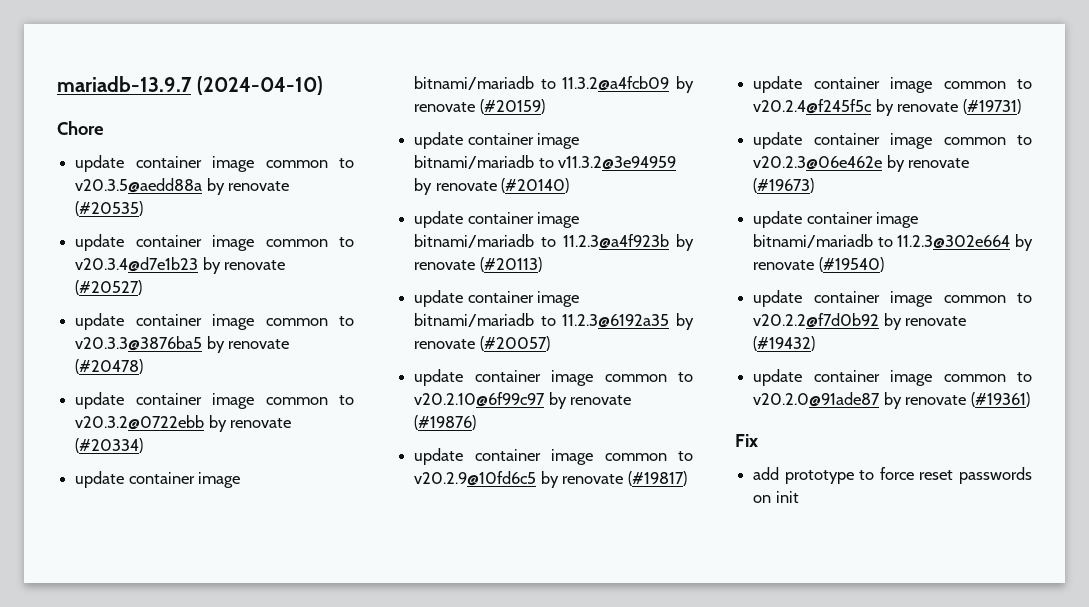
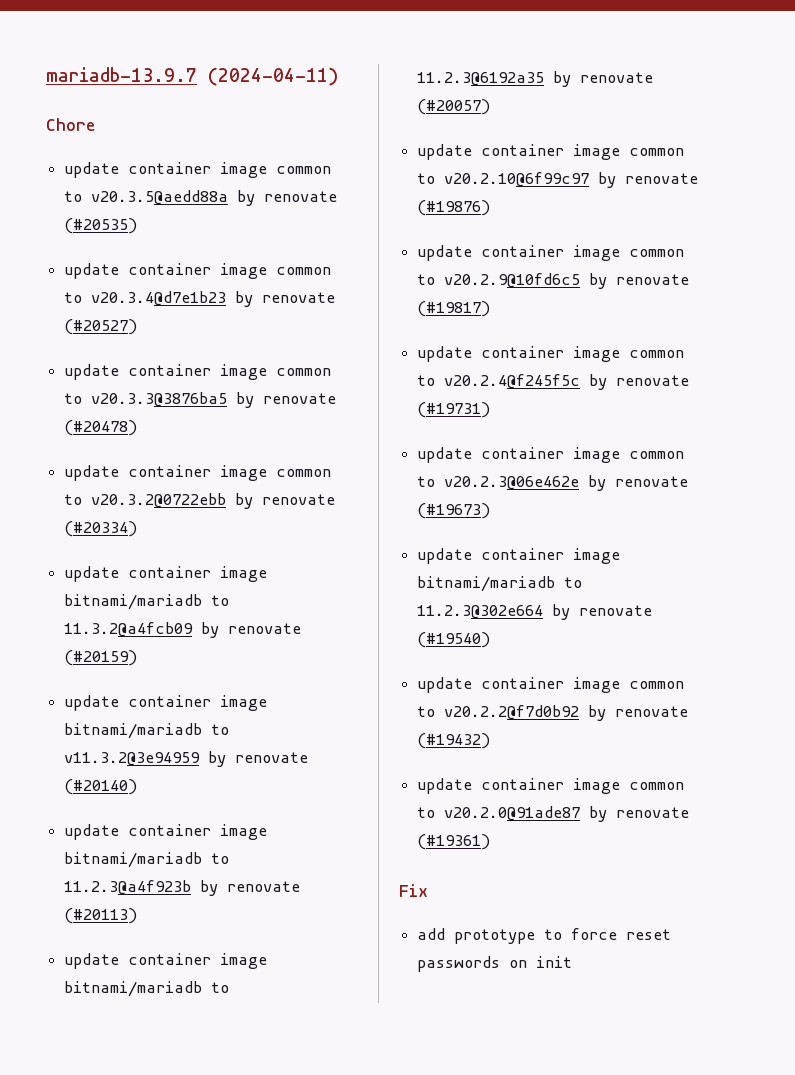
[196,76,323,95] (2024-04-10) -> [208,67,338,86] (2024-04-11)

